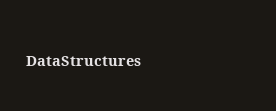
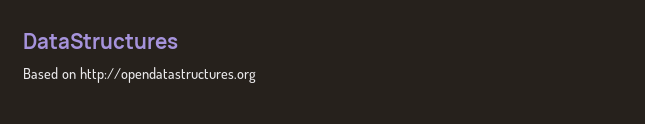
(141, 61) none -> [23,67,256,83] // Based on http://opendatastructures.org

